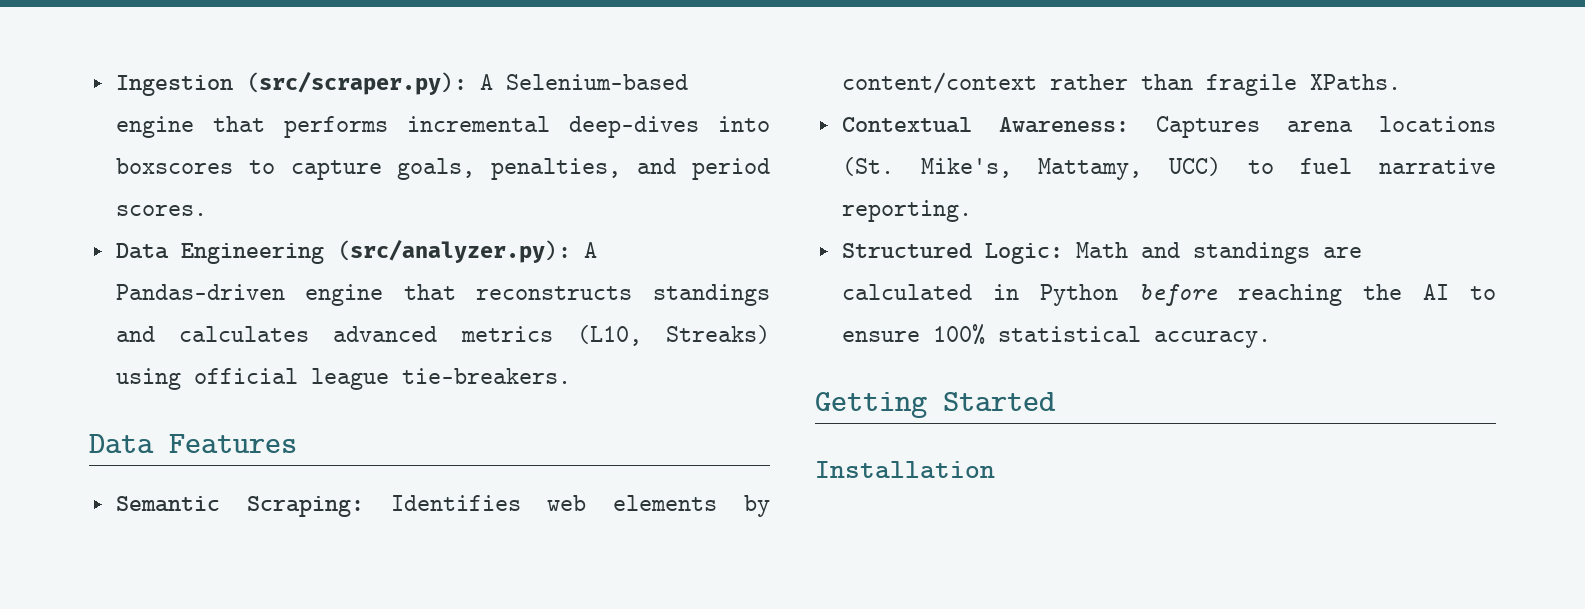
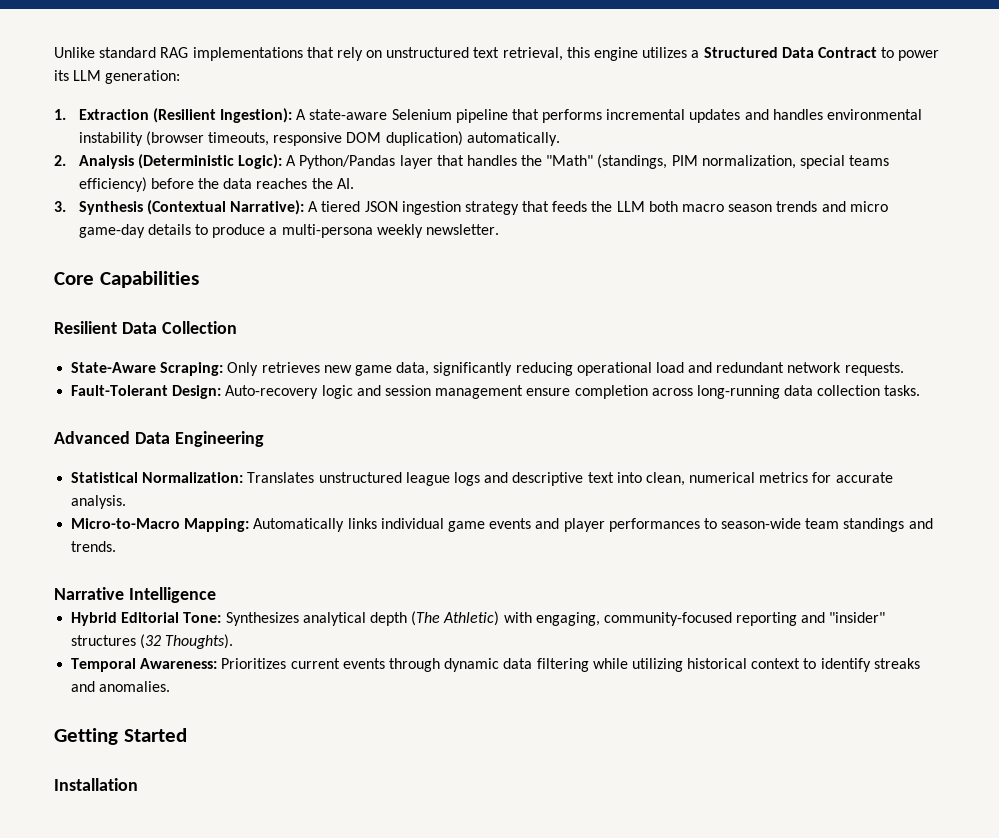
[115,71,688,96] [115,116,770,138] [115,158,770,180] [115,205,207,216] [115,239,597,264] [115,284,770,306] [115,325,770,346] [115,368,571,390] [89,434,297,454] [115,495,770,517] [841,72,1401,96] [841,116,1496,138] [841,157,1496,180] [841,200,972,222] [841,242,1362,264] [841,284,1496,306] [841,324,1271,348] Ingestion (src/scraper.py): A Selenium-based engine that performs incremental deep-dives into boxscores to capture goals, penalties, and period scores. // Data Engineering (src/analyzer.py): A Pandas-driven engine that reconstructs standings and calculates advanced metrics (L10, Streaks) using official league tie-breakers. // Data Features // Semantic Scraping: Identifies web elements by content/context rather than fragile XPaths. // Contextual Awareness: Captures arena locations (St. Mike's, Mattamy, UCC) to fuel narrative reporting. // Structured Logic: Math and standings are calculated in Python before reaching the AI to ensure 100% statistical accuracy. -> [54,47,940,61] [54,70,181,84] [54,108,922,123] [78,131,560,146] [54,154,890,169] [78,177,354,192] [54,200,888,215] [78,224,499,238] [54,271,199,288] [54,321,237,334] [71,362,904,376] [71,385,921,399] [54,431,264,447] [71,472,893,486] [71,495,127,509] [71,518,933,532] [71,541,117,552] [54,587,216,603] [71,611,886,626] [71,634,234,649] [71,658,920,672] [71,681,171,692] Unlike standard RAG implementations that rely on unstructured text retrieval, this engine utilizes a Structured Data Contract to power its LLM generation: // 1. Extraction (Resilient Ingestion): A state-aware Selenium pipeline that performs incremental updates and handles environmental instability (browser timeouts, responsive DOM duplication) automatically. // 2. Analysis (Deterministic Logic): A Python/Pandas layer that handles the "Math" (standings, PIM normalization, special teams efficiency) before the data reaches the AI. // 3. Synthesis (Contextual Narrative): A tiered JSON ingestion strategy that feeds the LLM both macro season trends and micro game-day details to produce a multi-persona weekly newsletter. // Core Capabilities // Resilient Data Collection // State-Aware Scraping: Only retrieves new game data, significantly reducing operational load and redundant network requests. // Fault-Tolerant Design: Auto-recovery logic and session management ensure completion across long-running data collection tasks. // Advanced Data Engineering // Statistical Normalization: Translates unstructured league logs and descriptive text into clean, numerical metrics for accurate analysis. // Micro-to-Macro Mapping: Automatically links individual game events and player performances to season-wide team standings and trends. // Narrative Intelligence // Hybrid Editorial Tone: Synthesizes analytical depth (The Athletic) with engaging, community-focused reporting and "insider" structures (32 Thoughts). // Temporal Awareness: Prioritizes current events through dynamic data filtering while utilizing historical context to identify streaks and anomalies.

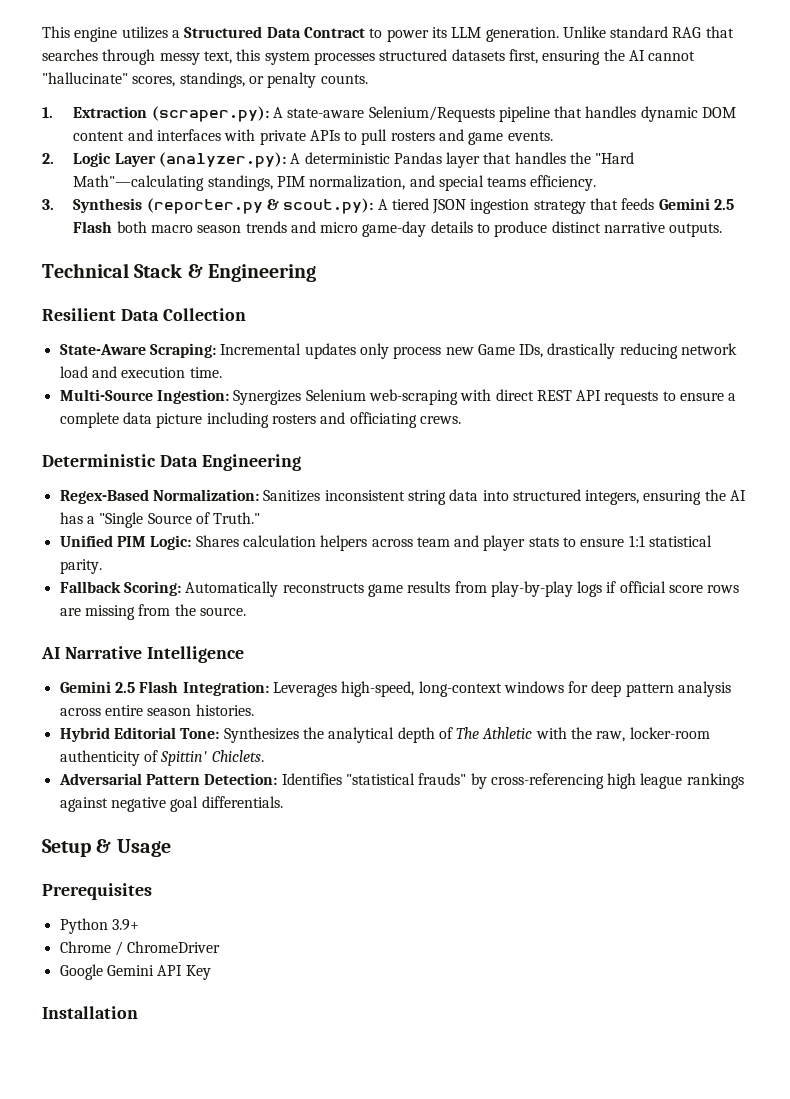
[54,47,590,61] Unlike standard RAG implementations that rely on unstructured text retrieval, this -> [42,26,70,38] This
[105,70,181,84] generation: -> [485,26,734,42] [42,49,696,65] [42,72,368,88] generation. Unlike standard RAG that searches through messy text, this system processes structured datasets first, ensuring the AI cannot "hallucinate" scores, standings, or penalty counts.
[152,108,292,123] (Resilient Ingestion): -> [151,106,269,122] (scraper.py):
[391,109,452,120] Selenium -> [368,106,495,122] Selenium/Requests
[542,109,922,123] [78,131,560,146] [54,154,396,169] performs incremental updates and handles environmental instability (browser timeouts, responsive DOM duplication) automatically. // 2. Analysis (Deterministic Logic): A Python/Pandas -> [585,106,737,122] [73,129,553,145] [42,152,442,168] handles dynamic DOM content and interfaces with private APIs to pull rosters and game events. // 2. Logic Layer (analyzer.py): A deterministic Pandas
[546,154,668,169] "Math" (standings, -> [595,152,635,164] [73,175,273,191] "Hard Math"—calculating standings,
(796, 162) none -> [409,175,435,187] and
[78,177,354,192] efficiency) before the data reaches the AI. -> [530,175,597,191] efficiency.
[146,200,304,215] (Contextual Narrative): -> [146,198,374,214] (reporter.py & scout.py):
[591,201,645,212] the LLM -> [658,198,735,210] [73,221,113,233] Gemini 2.5 Flash
[269,224,499,238] [54,271,199,288] a multi-persona weekly newsletter. // Core Capabilities -> [551,221,723,237] [42,263,317,282] distinct narrative outputs. // Technical Stack & Engineering
[227,362,904,376] [71,385,921,399] [54,431,264,447] [71,472,893,486] [71,495,127,509] [71,518,933,532] [71,541,117,552] [54,587,216,603] Only retrieves new game data, significantly reducing operational load and redundant network requests. // Fault-Tolerant Design: Auto-recovery logic and session management ensure completion across long-running data collection tasks. // Advanced Data Engineering // Statistical Normalization: Translates unstructured league logs and descriptive text into clean, numerical metrics for accurate analysis. // Micro-to-Macro Mapping: Automatically links individual game events and player performances to season-wide team standings and trends. // Narrative Intelligence -> [220,343,738,359] [59,366,222,378] [59,389,737,405] [59,412,461,428] [42,454,301,471] [59,489,747,505] [59,512,261,528] [59,535,713,551] [59,559,102,574] [59,581,740,597] [59,604,246,620] [41,646,244,663] [59,681,732,697] [59,704,254,716] Incremental updates only process new Game IDs, drastically reducing network load and execution time. // Multi-Source Ingestion: Synergizes Selenium web-scraping with direct REST API requests to ensure a complete data picture including rosters and officiating crews. // Deterministic Data Engineering // Regex-Based Normalization: Sanitizes inconsistent string data into structured integers, ensuring the AI has a "Single Source of Truth." // Unified PIM Logic: Shares calculation helpers across team and player stats to ensure 1:1 statistical parity. // Fallback Scoring: Automatically reconstructs game results from play-by-play logs if official score rows are missing from the source. // AI Narrative Intelligence // Gemini 2.5 Flash Integration: Leverages high-speed, long-context windows for deep pattern analysis across entire season histories.
(299, 619) none -> [302,727,324,739] the
[411,611,886,626] [71,634,234,649] [71,658,920,672] [71,681,171,692] [54,728,187,745] (The Athletic) with engaging, community-focused reporting and "insider" structures (32 Thoughts). // Temporal Awareness: Prioritizes current events through dynamic data filtering while utilizing historical context to identify streaks and anomalies. // Getting Started -> [438,727,710,742] [59,750,264,766] [58,773,744,789] [59,796,283,812] [42,839,171,857] [42,883,152,900] [59,918,139,934] [59,941,221,956] [59,964,211,980] of The Athletic with the raw, locker-room authenticity of Spittin' Chiclets. // Adversarial Pattern Detection: Identifies "statistical frauds" by cross-referencing high league rankings against negative goal differentials. // Setup & Usage // Prerequisites // Python 3.9+ // Chrome / ChromeDriver // Google Gemini API Key

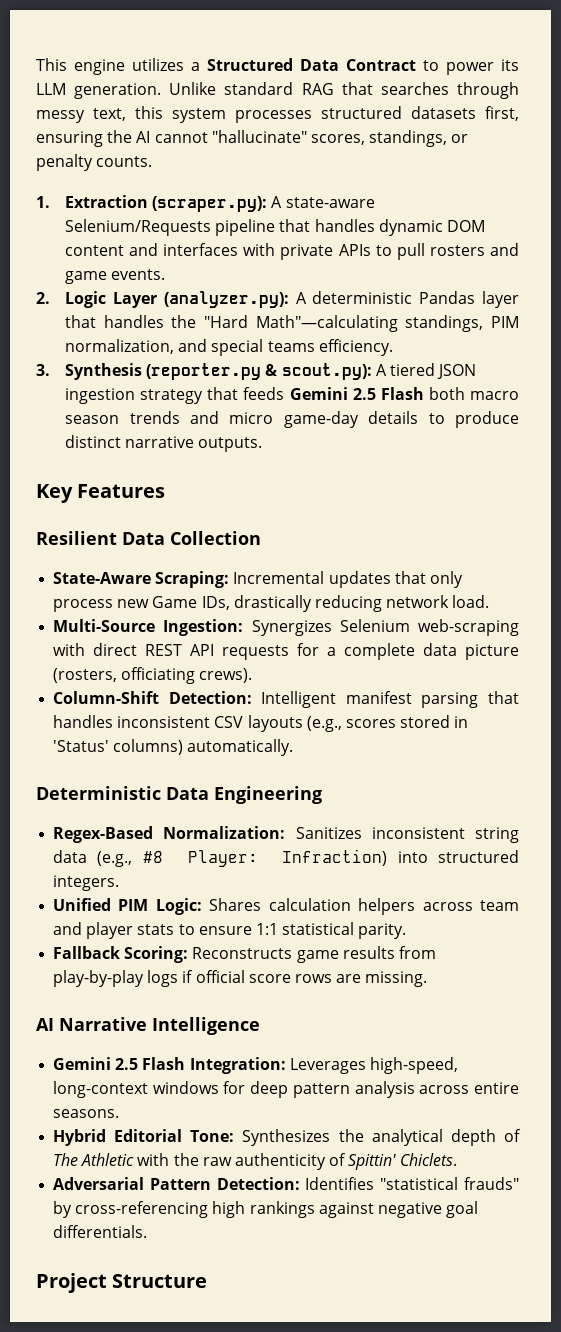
[42,263,317,282] Technical Stack & Engineering -> [36,484,166,503] Key Features
(356, 351) none -> [394,571,426,584] that
[59,366,222,378] load and execution time. -> [452,595,490,608] load.
[662,391,725,401] to ensure -> [297,643,320,656] for
[206,412,461,428] including rosters and officiating crews. -> [53,667,253,684] [53,691,519,708] [53,715,469,732] [53,739,294,756] (rosters, officiating crews). // Column-Shift Detection: Intelligent manifest parsing that handles inconsistent CSV layouts (e.g., scores stored in 'Status' columns) automatically.
[482,489,747,505] [59,512,261,528] into structured integers, ensuring the AI has a "Single Source of Truth." -> [97,849,519,867] [53,875,120,891] (e.g., #8 Player: Infraction) into structured integers.
[185,581,364,597] Automatically reconstructs -> [192,947,293,959] Reconstructs
[84,604,246,620] missing from the source. -> [365,971,428,987] missing.
[147,704,254,716] season histories. -> [53,1109,120,1118] seasons.
[596,727,710,742] raw, locker-room -> [202,1157,232,1166] raw
[640,773,683,789] league -> (246, 1209) none
[42,839,171,857] [42,883,152,900] [59,918,139,934] [59,941,221,956] [59,964,211,980] [42,1006,138,1019] Setup & Usage // Prerequisites // Python 3.9+ // Chrome / ChromeDriver // Google Gemini API Key // Installation -> [36,1273,208,1293] Project Structure

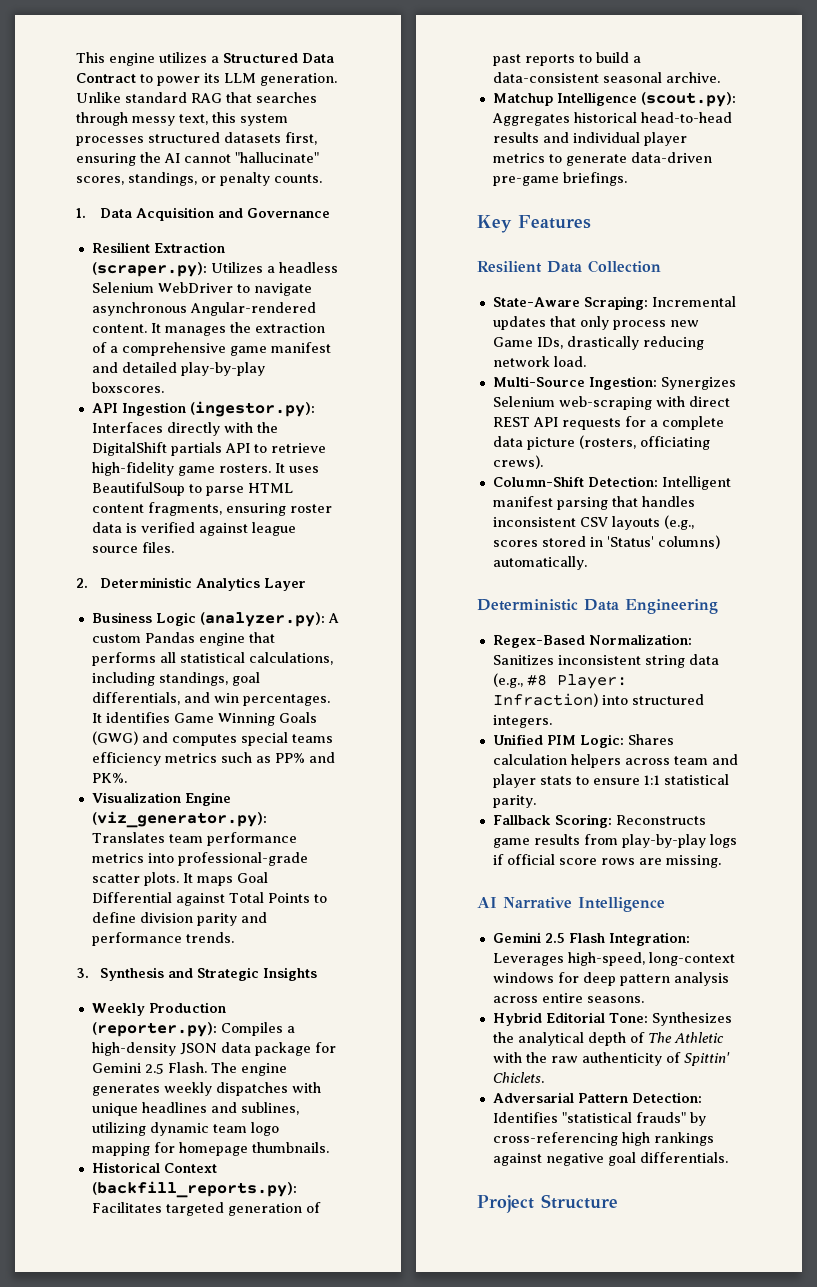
[65,195,375,212] [65,219,486,236] [65,243,519,260] [65,269,166,284] [36,291,519,308] [65,315,519,332] [65,339,393,356] [36,363,477,380] [65,387,519,404] [65,411,519,428] [65,435,263,452] Extraction (scraper.py): A state-aware Selenium/Requests pipeline that handles dynamic DOM content and interfaces with private APIs to pull rosters and game events. // 2. Logic Layer (analyzer.py): A deterministic Pandas layer that handles the "Hard Math"—calculating standings, PIM normalization, and special teams efficiency. // 3. Synthesis (reporter.py & scout.py): A tiered JSON ingestion strategy that feeds Gemini 2.5 Flash both macro season trends and micro game-day details to produce distinct narrative outputs. -> [99,207,330,221] [91,242,225,253] [91,262,338,277] [91,282,312,296] [91,302,316,316] [91,322,325,336] [91,342,331,356] [91,362,265,376] [91,382,164,393] [91,401,315,417] [91,422,278,436] [91,442,326,456] [91,462,319,476] [91,482,293,496] [91,502,332,516] [91,522,296,536] [91,542,174,553] [76,577,306,591] [91,612,339,627] [91,632,275,646] [91,652,333,666] [91,672,260,686] [91,692,330,706] [91,712,317,726] [91,731,333,746] [91,752,335,766] [91,773,127,783] [91,792,231,806] [91,811,267,828] [91,832,297,846] [91,852,308,866] [91,872,268,886] [91,892,327,906] [91,912,267,926] [91,932,234,946] [76,967,317,981] [91,1002,226,1016] [91,1022,295,1037] [91,1042,336,1056] [91,1062,287,1076] [91,1082,321,1096] [91,1102,299,1116] [91,1122,279,1136] [91,1142,329,1156] [91,1162,217,1173] [91,1181,297,1198] [91,1202,321,1216] [492,52,641,66] [492,72,720,83] [492,92,736,107] [491,112,732,126] [492,132,687,146] [492,152,712,166] [492,172,627,186] Data Acquisition and Governance // Resilient Extraction (scraper.py): Utilizes a headless Selenium WebDriver to navigate asynchronous Angular-rendered content. It manages the extraction of a comprehensive game manifest and detailed play-by-play boxscores. // API Ingestion (ingestor.py): Interfaces directly with the DigitalShift partials API to retrieve high-fidelity game rosters. It uses BeautifulSoup to parse HTML content fragments, ensuring roster data is verified against league source files. // 2. Deterministic Analytics Layer // Business Logic (analyzer.py): A custom Pandas engine that performs all statistical calculations, including standings, goal differentials, and win percentages. It identifies Game Winning Goals (GWG) and computes special teams efficiency metrics such as PP% and PK%. // Visualization Engine (viz_generator.py): Translates team performance metrics into professional-grade scatter plots. It maps Goal Differential against Total Points to define division parity and performance trends. // 3. Synthesis and Strategic Insights // Weekly Production (reporter.py): Compiles a high-density JSON data package for Gemini 2.5 Flash. The engine generates weekly dispatches with unique headlines and sublines, utilizing dynamic team logo mapping for homepage thumbnails. // Historical Context (backfill_reports.py): Facilitates targeted generation of past reports to build a data-consistent seasonal archive. // Matchup Intelligence (scout.py): Aggregates historical head-to-head results and individual player metrics to generate data-driven pre-game briefings.

